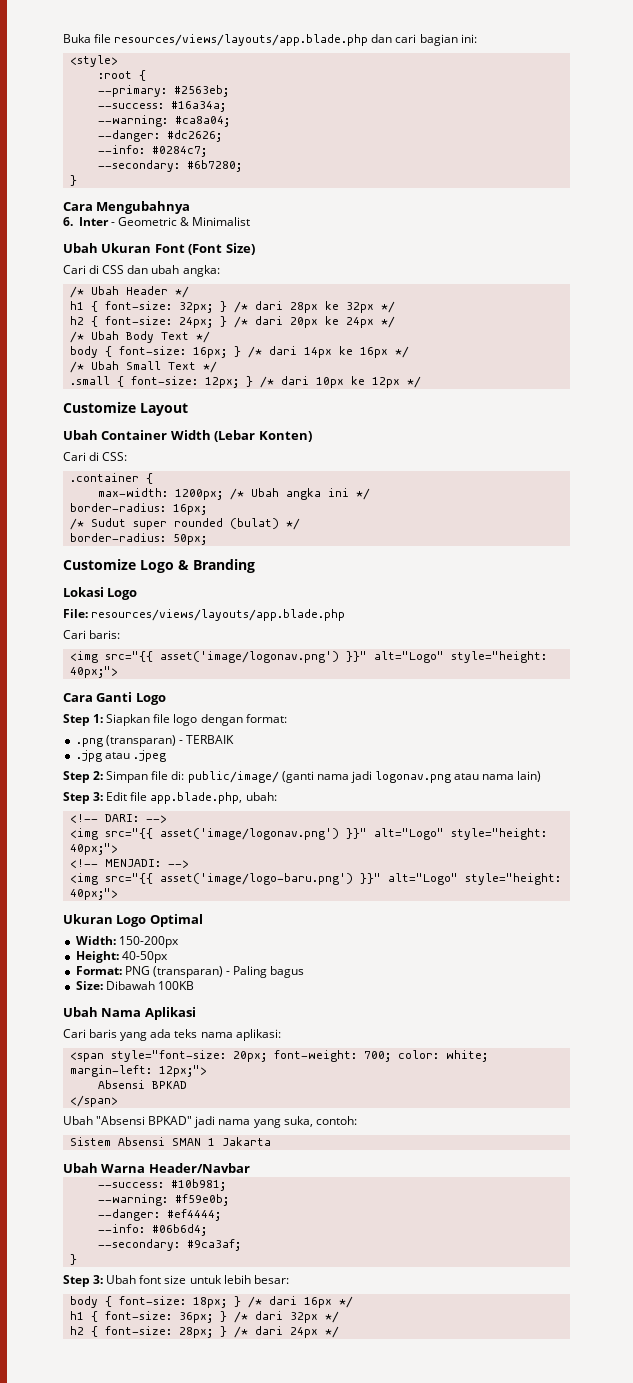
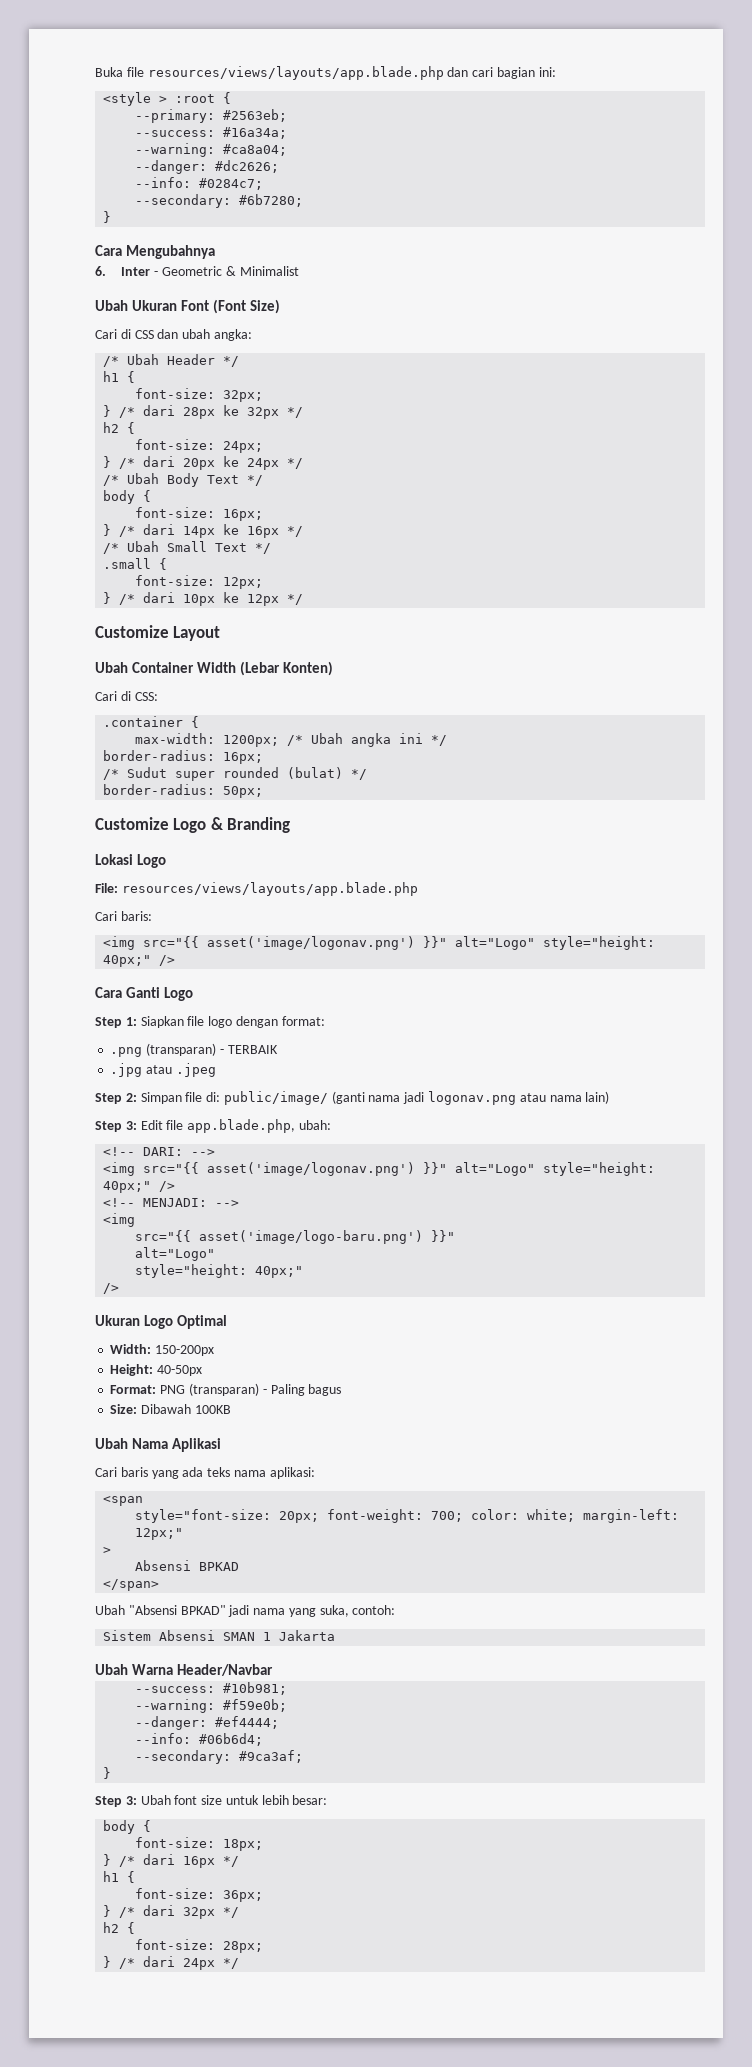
[69,55,118,67] <style> // -> [103,92,168,106] <style >
(98, 306) none -> (136, 377) //
(213, 307) none -> (264, 396) //
(98, 321) none -> (136, 428) //
(213, 322) none -> (264, 447) //
(112, 351) none -> (152, 496) //
(227, 352) none -> (264, 515) //
(124, 381) none -> (168, 564) //
(239, 382) none -> (264, 583) //
[69,666,118,678] 40px;"> -> [103,955,176,967] 40px;" />
[69,843,118,855] 40px;"> -> [103,1181,176,1193] 40px;" />
(98, 879) none -> (136, 1220) //
[387,873,561,885] [69,888,118,900] alt="Logo" style="height: 40px;"> -> [135,1247,216,1261] [135,1264,304,1278] [103,1283,120,1294] // alt="Logo" // style="height: 40px;" // />
(104, 1057) none -> (144, 1501) //
[158,1065,207,1077] 12px;"> -> [135,1528,184,1540] [103,1547,112,1554] 12px;" // >
(112, 1301) none -> (152, 1826) //
(227, 1302) none -> (264, 1845) //
(98, 1316) none -> (136, 1877) //
(213, 1317) none -> (264, 1896) //
(98, 1331) none -> (136, 1928) //
(213, 1332) none -> (264, 1947) //

